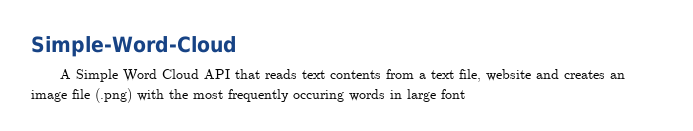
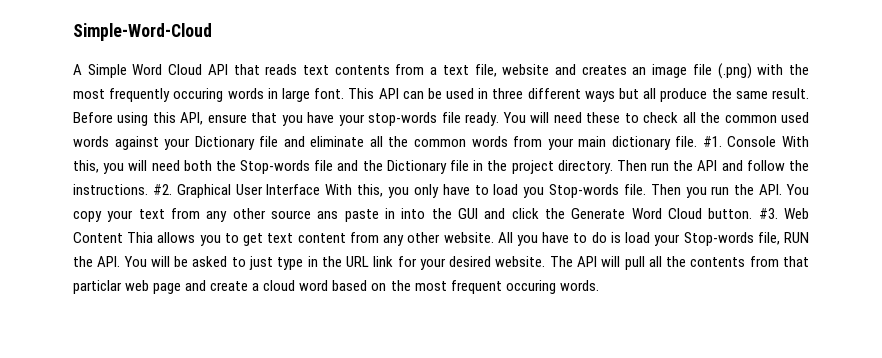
[441,89,465,99] font -> [314,88,809,102] [73,112,810,126] [73,136,809,150] [73,160,809,174] [73,184,810,198] [73,208,810,222] [73,232,810,246] [73,256,809,270] [73,280,599,294] font. This API can be used in three different ways but all produce the same result. Before using this API, ensure that you have your stop-words file ready. You will need these to check all the common used words against your Dictionary file and eliminate all the common words from your main dictionary file. #1. Console With this, you will need both the Stop-words file and the Dictionary file in the project directory. Then run the API and follow the instructions. #2. Graphical User Interface With this, you only have to load you Stop-words file. Then you run the API. You copy your text from any other source ans paste in into the GUI and click the Generate Word Cloud button. #3. Web Content Thia allows you to get text content from any other website. All you have to do is load your Stop-words file, RUN the API. You will be asked to just type in the URL link for your desired website. The API will pull all the contents from that particlar web page and create a cloud word based on the most frequent occuring words.

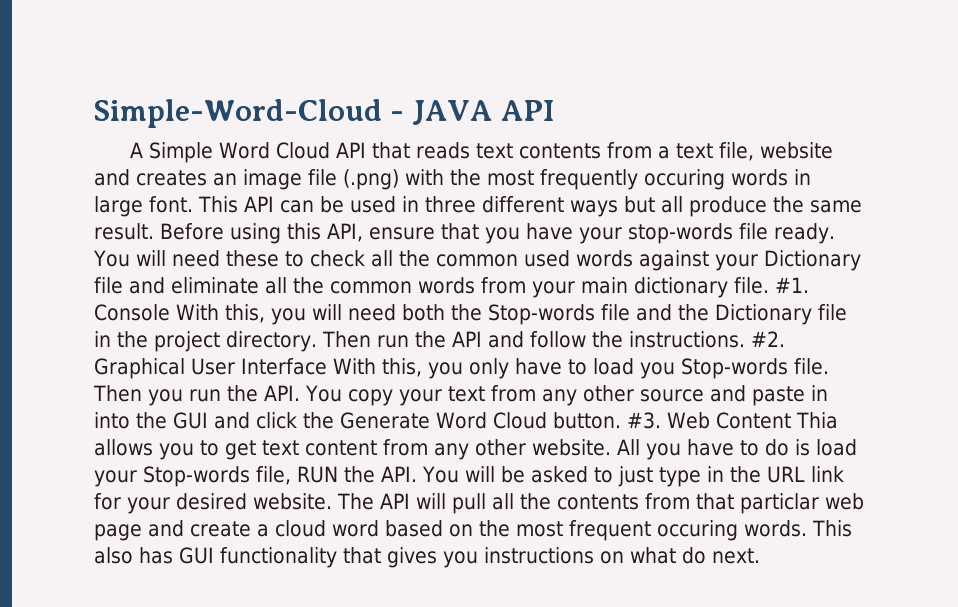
(212, 32) none -> [390,100,555,125] - JAVA API
[317,211,339,219] ans -> [709,385,746,402] and
(599, 285) none -> [812,520,852,537] [94,547,760,568] This also has GUI functionality that gives you instructions on what do next.

